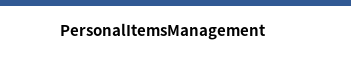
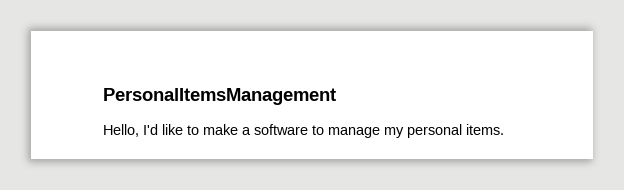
(266, 31) none -> [103,124,504,138] // Hello, I'd like to make a software to manage my personal items.

